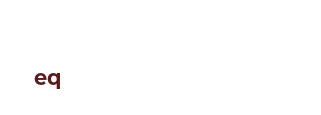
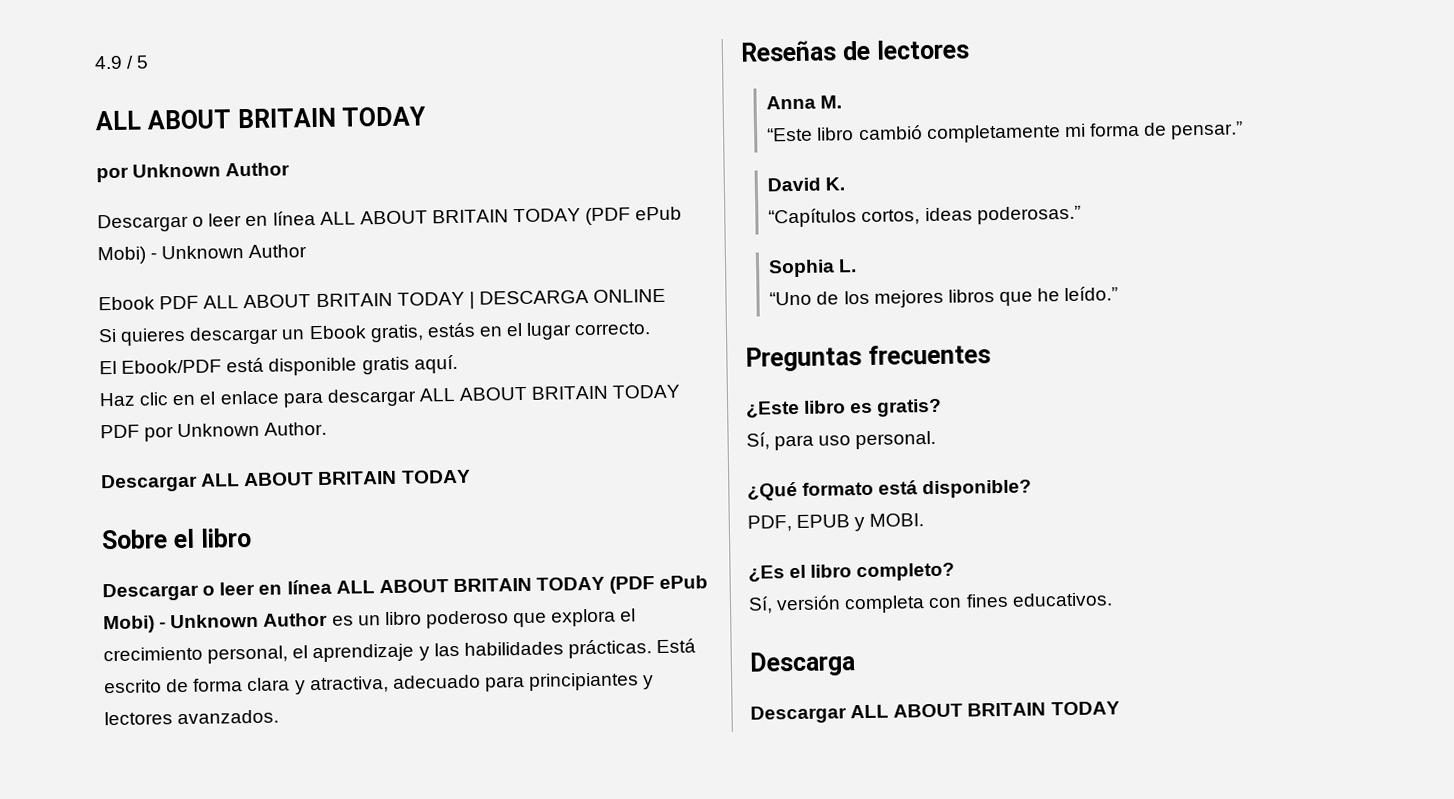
[34,73,61,89] eq -> [94,55,150,70] [95,106,427,131] [96,162,291,183] [97,206,683,233] [97,244,308,265] [98,288,667,311] [98,322,652,346] [99,354,458,376] [99,384,681,408] [100,421,328,442] [101,469,471,493] [101,527,252,550] [102,575,709,602] [103,608,637,634] [103,638,697,664] [104,672,655,695] [104,709,280,726] [740,39,970,62] [766,95,843,110] [767,121,1244,144] [767,177,846,192] [768,205,1081,228] [768,259,858,278] [769,286,1119,308] [745,344,991,372] [746,398,943,418] [746,430,937,451] [747,479,1033,501] [747,513,925,532] [748,562,956,582] [748,592,1113,614] [749,651,856,677] [750,701,1120,724] 4.9 / 5 // ALL ABOUT BRITAIN TODAY // por Unknown Author // Descargar o leer en línea ALL ABOUT BRITAIN TODAY (PDF ePub Mobi) - Unknown Author // Ebook PDF ALL ABOUT BRITAIN TODAY | DESCARGA ONLINE // Si quieres descargar un Ebook gratis, estás en el lugar correcto. // El Ebook/PDF está disponible gratis aquí. // Haz clic en el enlace para descargar ALL ABOUT BRITAIN TODAY PDF por Unknown Author. // Descargar ALL ABOUT BRITAIN TODAY // Sobre el libro // Descargar o leer en línea ALL ABOUT BRITAIN TODAY (PDF ePub Mobi) - Unknown Author es un libro poderoso que explora el crecimiento personal, el aprendizaje y las habilidades prácticas. Está escrito de forma clara y atractiva, adecuado para principiantes y lectores avanzados. // Reseñas de lectores // Anna M. // “Este libro cambió completamente mi forma de pensar.” // David K. // “Capítulos cortos, ideas poderosas.” // Sophia L. // “Uno de los mejores libros que he leído.” // Preguntas frecuentes // ¿Este libro es gratis? // Sí, para uso personal. // ¿Qué formato está disponible? // PDF, EPUB y MOBI. // ¿Es el libro completo? // Sí, versión completa con fines educativos. // Descarga // Descargar ALL ABOUT BRITAIN TODAY

